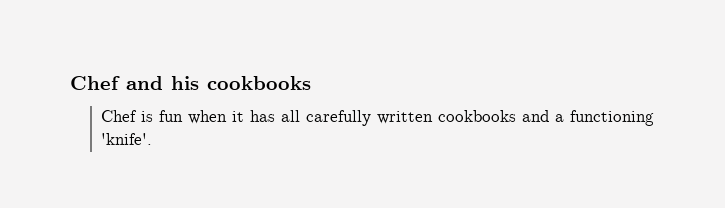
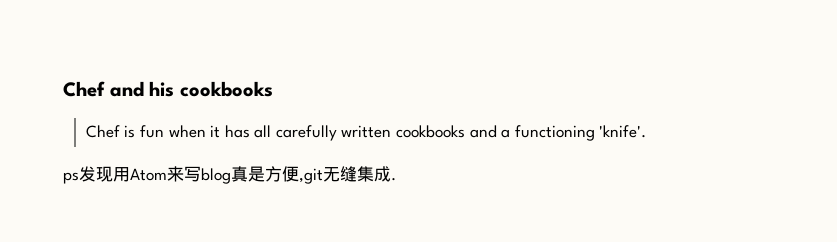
(153, 139) none -> [63,166,396,184] // ps发现用Atom来写blog真是方便,git无缝集成.

